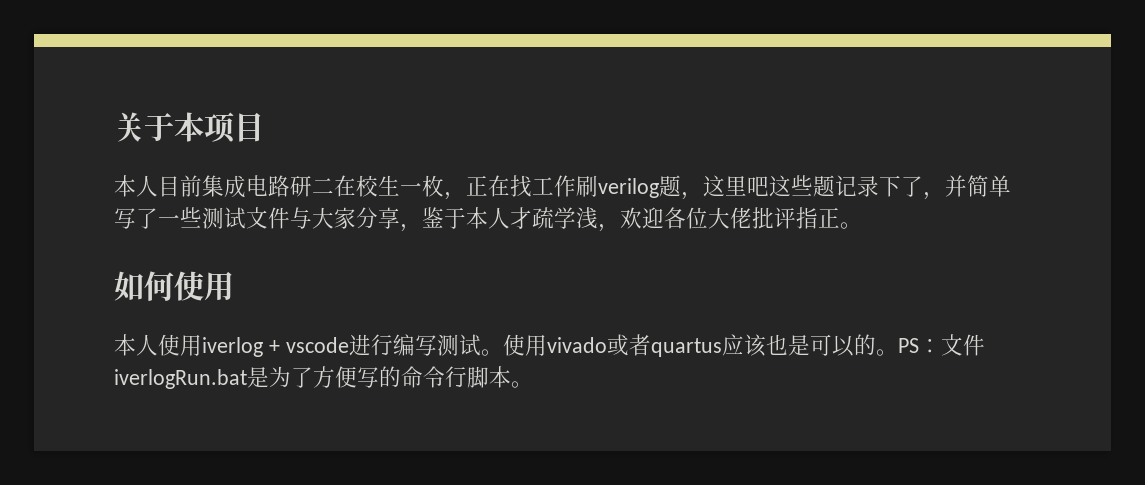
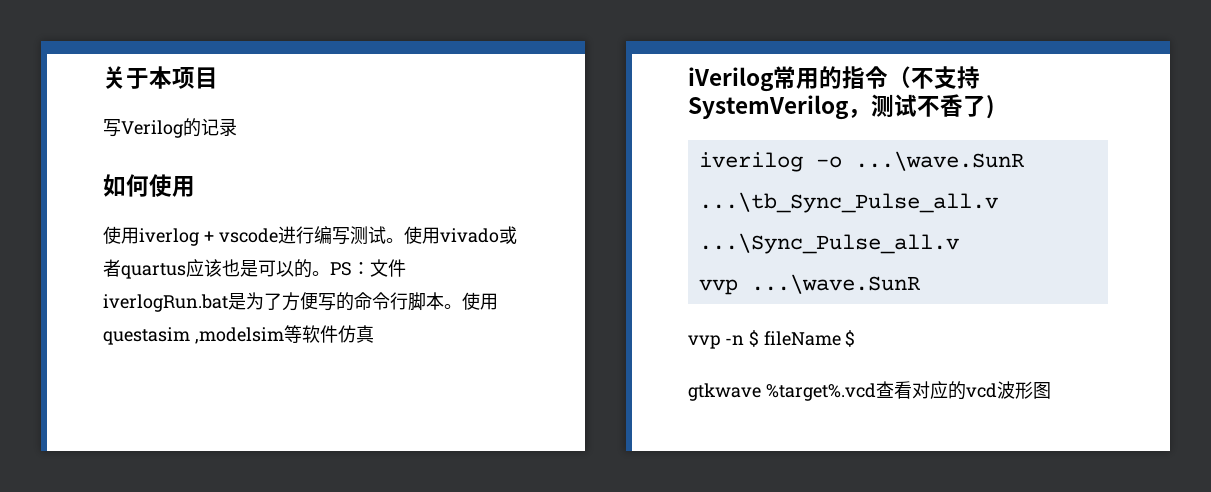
[114,175,1011,200] [114,207,862,232] 本人目前集成电路研二在校生一枚，正在找工作刷verilog题，这里吧这些题记录下了，并简单写了一些测试文件与大家分享，鉴于本人才疏学浅，欢迎各位大佬批评指正。 -> [103,118,237,138] 写Verilog的记录
[114,334,158,356] 本人 -> (195, 186) none
(533, 384) none -> [462,292,498,310] [103,325,374,345] [688,66,980,92] [688,94,995,120] [698,151,1025,172] [698,192,998,213] [698,233,959,254] [698,274,921,295] [688,330,856,349] [688,381,1051,401] 使用questasim ,modelsim等软件仿真 // iVerilog常用的指令（不支持SystemVerilog，测试不香了) // iverilog -o ...\wave.SunR ...\tb_Sync_Pulse_all.v ...\Sync_Pulse_all.v // vvp ...\wave.SunR // vvp -n $ fileName $ // gtkwave %target%.vcd查看对应的vcd波形图

